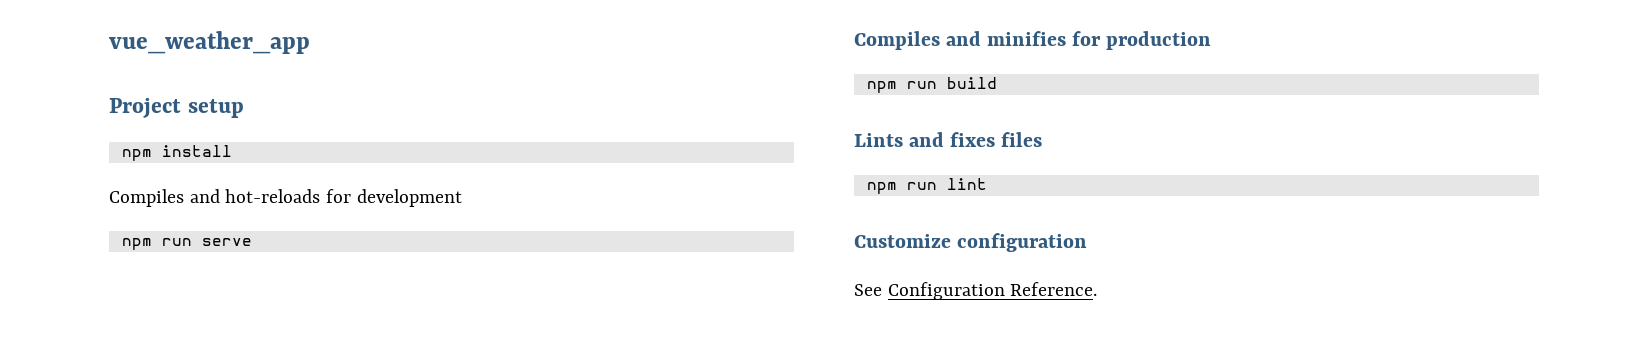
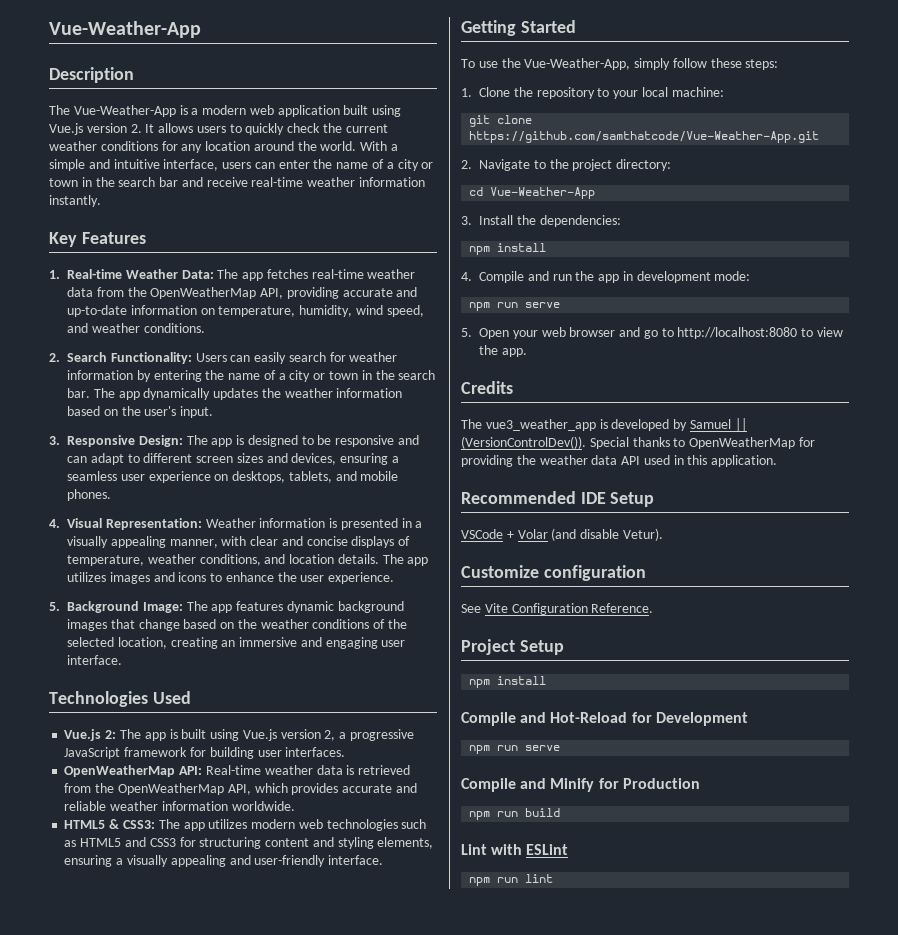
[109,31,310,54] [109,98,244,118] [121,145,232,161] [109,189,352,207] vue_weather_app // Project setup // npm install // Compiles and hot-reloads for -> [49,21,201,38] [49,67,134,83] [49,105,402,117] [49,123,388,135] [49,141,399,153] [49,159,434,171] [49,177,426,187] [49,195,101,207] [49,232,146,247] [49,269,416,281] [67,287,418,299] [67,305,424,317] [67,323,205,333] [49,352,398,364] [67,370,436,382] [67,388,403,400] [67,406,214,418] [49,435,420,447] [67,453,400,465] [67,471,399,483] [67,489,111,501] [49,518,423,530] [67,536,411,548] [67,554,429,566] [67,572,395,584] [49,601,404,613] [67,619,408,631] [67,637,406,649] [67,655,122,665] [49,691,191,707] [64,729,414,741] [64,747,346,759] [64,765,411,777] [64,783,417,795] [64,801,295,811] [64,819,427,831] [64,837,434,849] [64,855,384,867] [461,20,576,36] [461,58,779,70] [461,87,724,99] [469,115,533,127] [469,131,820,143] [461,159,672,171] [469,187,596,199] [461,215,621,227] [469,243,547,255] [461,271,633,283] Vue-Weather-App // Description // The Vue-Weather-App is a modern web application built using Vue.js version 2. It allows users to quickly check the current weather conditions for any location around the world. With a simple and intuitive interface, users can enter the name of a city or town in the search bar and receive real-time weather information instantly. // Key Features // 1. Real-time Weather Data: The app fetches real-time weather data from the OpenWeatherMap API, providing accurate and up-to-date information on temperature, humidity, wind speed, and weather conditions. // 2. Search Functionality: Users can easily search for weather information by entering the name of a city or town in the search bar. The app dynamically updates the weather information based on the user's input. // 3. Responsive Design: The app is designed to be responsive and can adapt to different screen sizes and devices, ensuring a seamless user experience on desktops, tablets, and mobile phones. // 4. Visual Representation: Weather information is presented in a visually appealing manner, with clear and concise displays of temperature, weather conditions, and location details. The app utilizes images and icons to enhance the user experience. // 5. Background Image: The app features dynamic background images that change based on the weather conditions of the selected location, creating an immersive and engaging user interface. // Technologies Used // Vue.js 2: The app is built using Vue.js version 2, a progressive JavaScript framework for building user interfaces. // OpenWeatherMap API: Real-time weather data is retrieved from the OpenWeatherMap API, which provides accurate and reliable weather information worldwide. // HTML5 & CSS3: The app utilizes modern web technologies such as HTML5 and CSS3 for structuring content and styling elements, ensuring a visually appealing and user-friendly interface. // Getting Started // To use the Vue-Weather-App, simply follow these steps: // 1. Clone the repository to your local machine: // git clone https://github.com/samthatcode/Vue-Weather-App.git // 2. Navigate to the project directory: // cd Vue-Weather-App // 3. Install the dependencies: // npm install // 4. Compile and run the app in
[121,238,252,250] [854,31,1212,50] // npm run serve // Compiles and minifies for production -> [714,271,751,281] [469,302,561,311] [461,327,844,339] [479,345,527,357] [461,381,513,394] [461,418,747,431] [461,436,815,449] [461,455,778,467] [461,491,655,507] [461,528,663,541] [461,565,646,581] [461,603,654,615] [461,639,564,655] [469,676,547,688] [461,712,748,726] [469,745,561,754] [461,778,700,792] mode: // npm run serve // 5. Open your web browser and go to http://localhost:8080 to view the app. // Credits // The vue3_weather_app is developed by Samuel || (VersionControlDev()). Special thanks to OpenWeatherMap for providing the weather data API used in this application. // Recommended IDE Setup // VSCode + Volar (and disable Vetur). // Customize configuration // See Vite Configuration Reference. // Project Setup // npm install // Compile and Hot-Reload for Development // npm run serve // Compile and Minify for Production
[854,132,1043,147] Lints and fixes files -> [461,844,569,855] Lint with ESLint
[854,233,1088,252] [854,282,1098,300] // Customize configuration // See Configuration Reference. -> (554, 878) none

